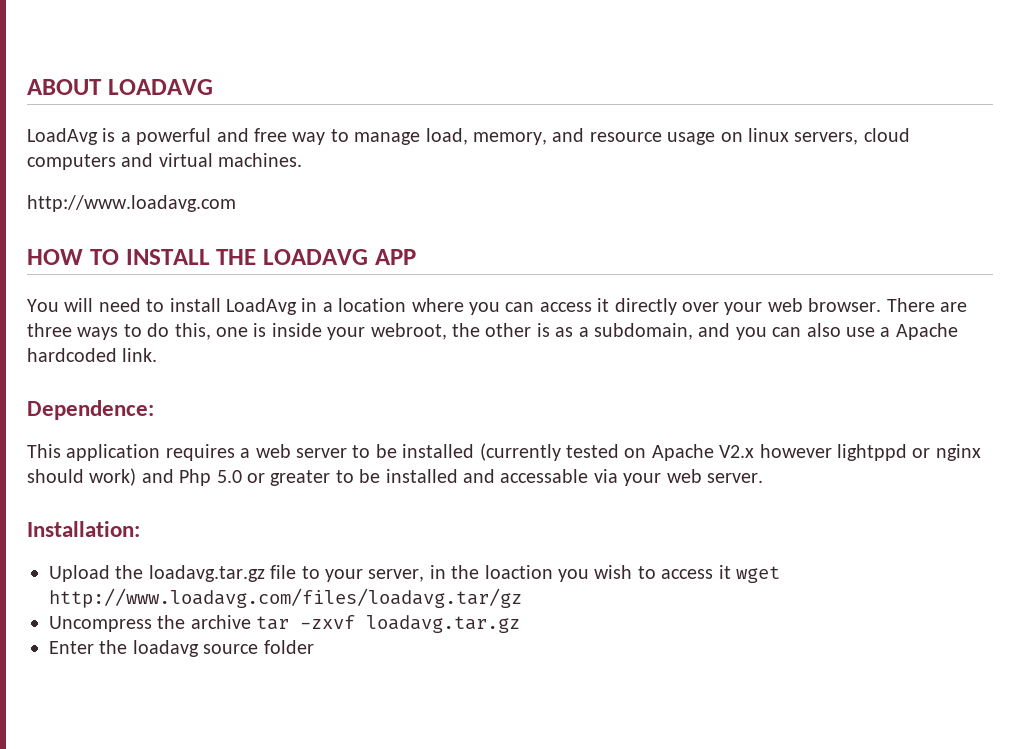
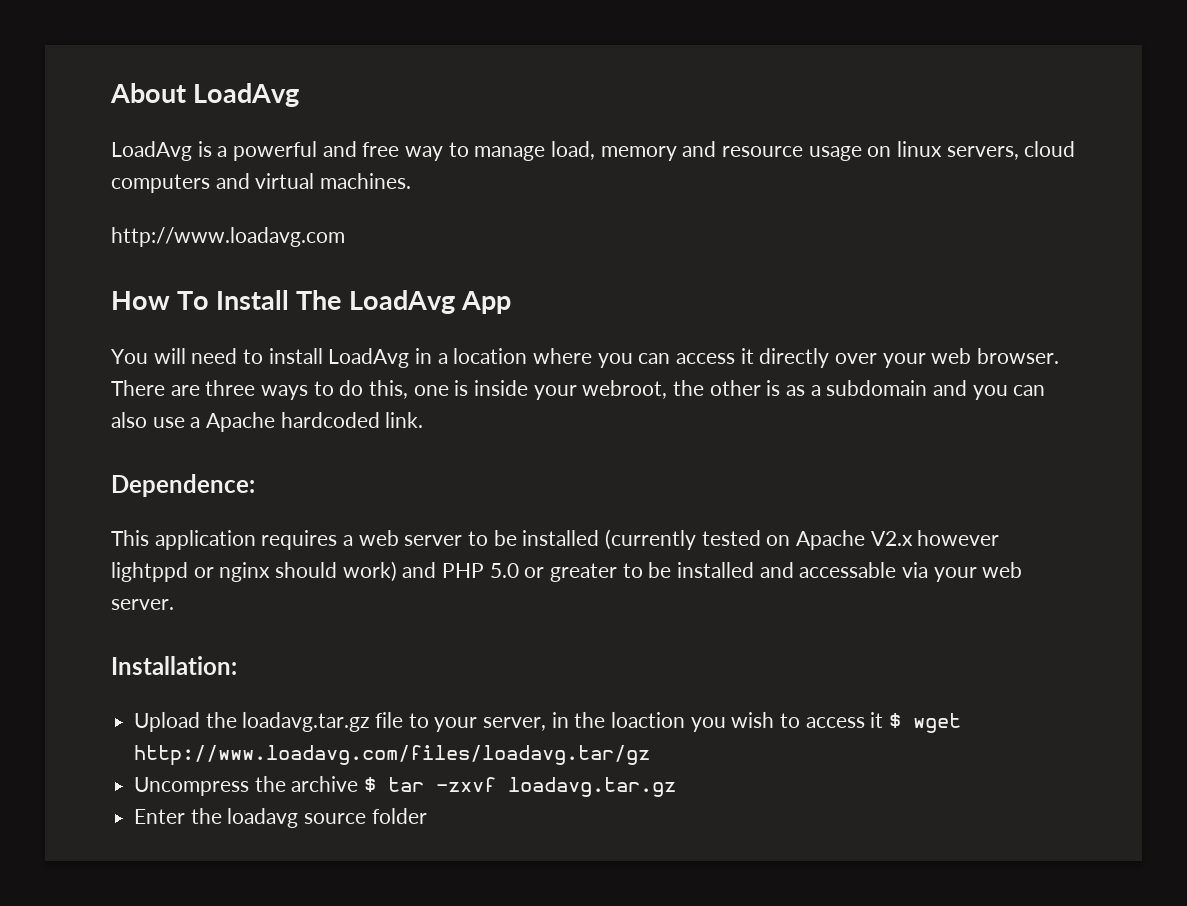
[27,79,213,95] ABOUT LOADAVG -> [110,83,300,107] About LoadAvg
[472,132,547,145] memory, -> [600,146,677,161] memory
[27,249,416,265] HOW TO INSTALL THE LOADAVG APP -> [111,290,511,314] How To Install The LoadAvg App
[593,323,693,340] subdomain, -> [826,380,928,396] subdomain
[179,469,212,486] Php -> [442,563,485,578] PHP
(731, 572) none -> [889,713,902,728] $
(251, 622) none -> [364,777,377,792] $

